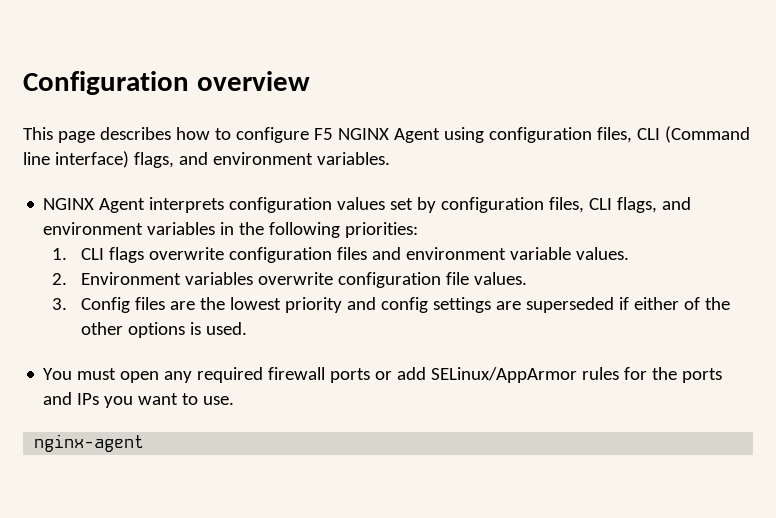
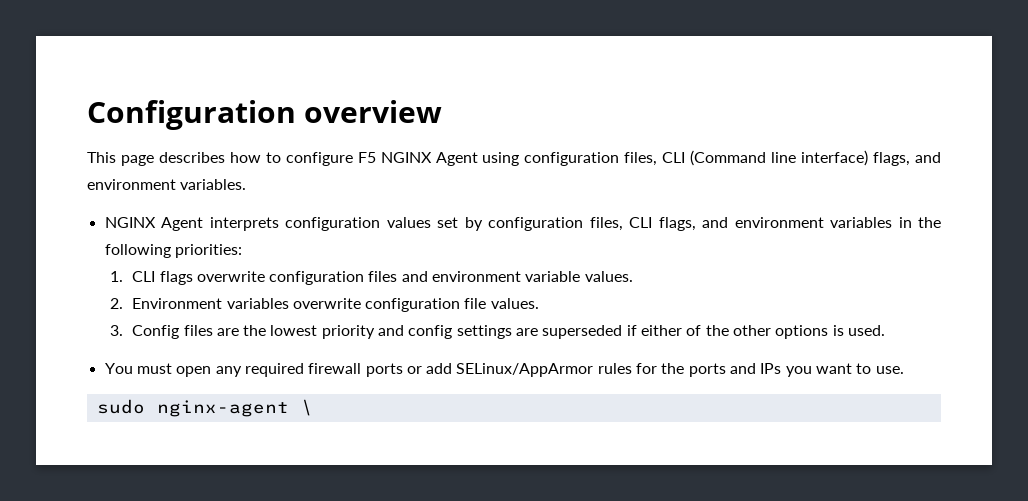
[34,434,145,452] nginx-agent -> [96,399,313,417] sudo nginx-agent \

